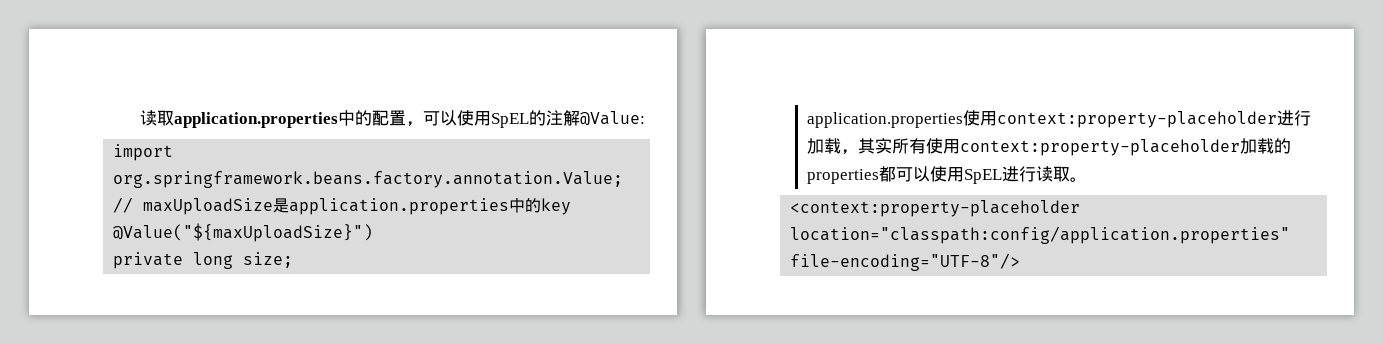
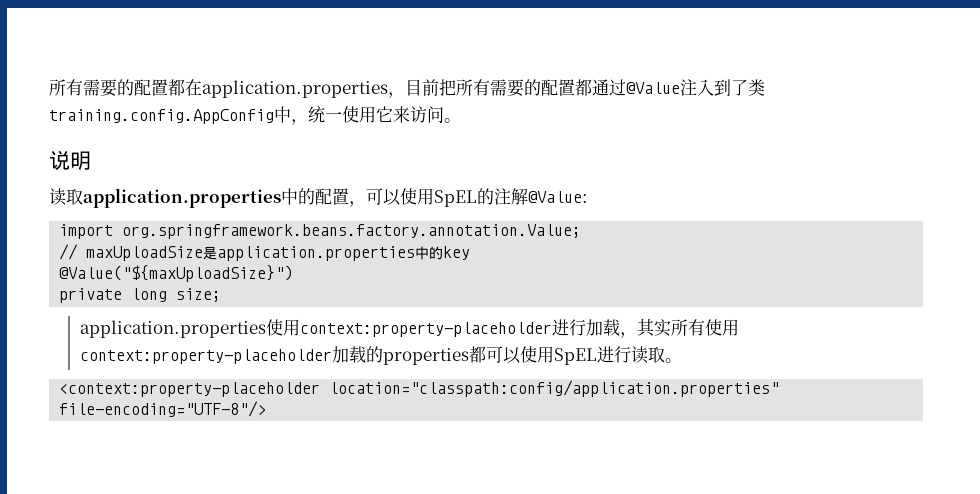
(139, 118) none -> [49,79,765,98] [49,106,461,125] [49,150,91,170] 所有需要的配置都在application.properties，目前把所有需要的配置都通过@Value注入到了类training.config.AppConfig中，统一使用它来访问。 // 说明 //

